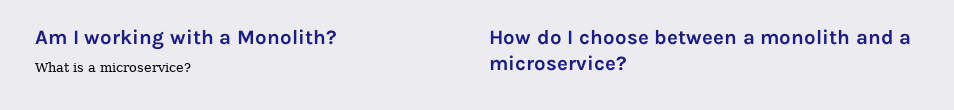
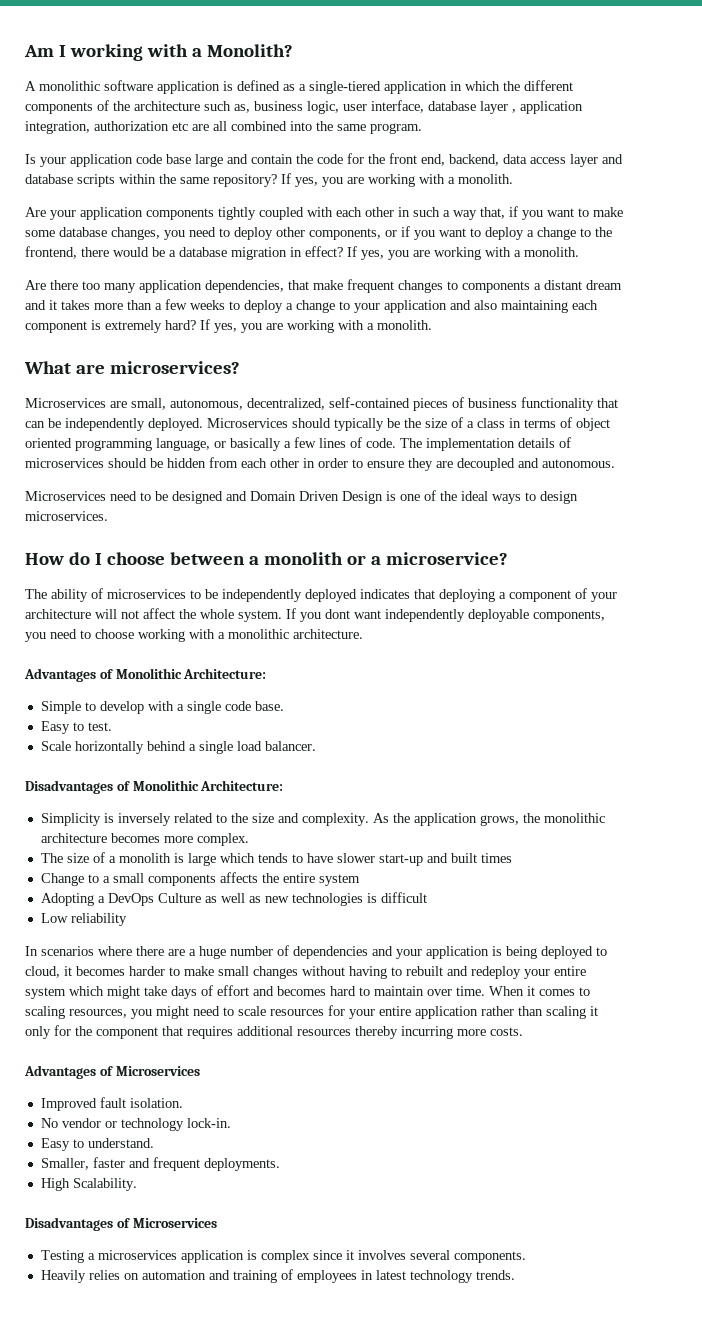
[35,62,191,72] What is a microservice? -> [25,80,573,94] [25,100,583,114] [25,121,422,134] [25,153,623,167] [25,173,513,187] [25,206,623,220] [25,226,612,240] [25,246,579,260] [25,279,622,293] [25,299,598,313] [25,319,432,333] [24,361,240,374] [25,397,618,411] [25,417,610,431] [25,437,571,451] [25,457,615,471] [25,490,578,504] [25,511,108,521] A monolithic software application is defined as a single-tiered application in which the different components of the architecture such as, business logic, user interface, database layer , application integration, authorization etc are all combined into the same program. // Is your application code base large and contain the code for the front end, backend, data access layer and database scripts within the same repository? If yes, you are working with a monolith. // Are your application components tightly coupled with each other in such a way that, if you want to make some database changes, you need to deploy other components, or if you want to deploy a change to the frontend, there would be a database migration in effect? If yes, you are working with a monolith. // Are there too many application dependencies, that make frequent changes to components a distant dream and it takes more than a few weeks to deploy a change to your application and also maintaining each component is extremely hard? If yes, you are working with a monolith. // What are microservices? // Microservices are small, autonomous, decentralized, self-contained pieces of business functionality that can be independently deployed. Microservices should typically be the size of a class in terms of object oriented programming language, or basically a few lines of code. The implementation details of microservices should be hidden from each other in order to ensure they are decoupled and autonomous. // Microservices need to be designed and Domain Driven Design is one of the ideal ways to design microservices.
[855,29,912,45] [489,55,627,71] and a microservice? -> [346,552,508,565] [25,588,617,602] [25,608,605,622] [25,629,363,642] [24,668,267,682] [40,701,284,714] [40,721,112,734] [40,741,316,754] [25,780,284,794] [40,813,605,826] [40,833,249,846] [40,852,512,866] [40,872,360,886] [40,892,427,906] [40,913,127,926] [25,945,607,959] [25,966,586,979] [25,985,590,999] [25,1005,598,1019] [25,1025,523,1039] [24,1065,200,1079] [40,1097,183,1111] [40,1118,231,1131] [40,1138,154,1151] [40,1157,280,1171] [40,1178,137,1191] [25,1217,217,1231] [40,1250,526,1263] [40,1269,515,1283] or a microservice? // The ability of microservices to be independently deployed indicates that deploying a component of your architecture will not affect the whole system. If you dont want independently deployable components, you need to choose working with a monolithic architecture. // Advantages of Monolithic Architecture: // Simple to develop with a single code base. // Easy to test. // Scale horizontally behind a single load balancer. // Disadvantages of Monolithic Architecture: // Simplicity is inversely related to the size and complexity. As the application grows, the monolithic architecture becomes more complex. // The size of a monolith is large which tends to have slower start-up and built times // Change to a small components affects the entire system // Adopting a DevOps Culture as well as new technologies is difficult // Low reliability // In scenarios where there are a huge number of dependencies and your application is being deployed to cloud, it becomes harder to make small changes without having to rebuilt and redeploy your entire system which might take days of effort and becomes hard to maintain over time. When it comes to scaling resources, you might need to scale resources for your entire application rather than scaling it only for the component that requires additional resources thereby incurring more costs. // Advantages of Microservices // Improved fault isolation. // No vendor or technology lock-in. // Easy to understand. // Smaller, faster and frequent deployments. // High Scalability. // Disadvantages of Microservices // Testing a microservices application is complex since it involves several components. // Heavily relies on automation and training of employees in latest technology trends.

